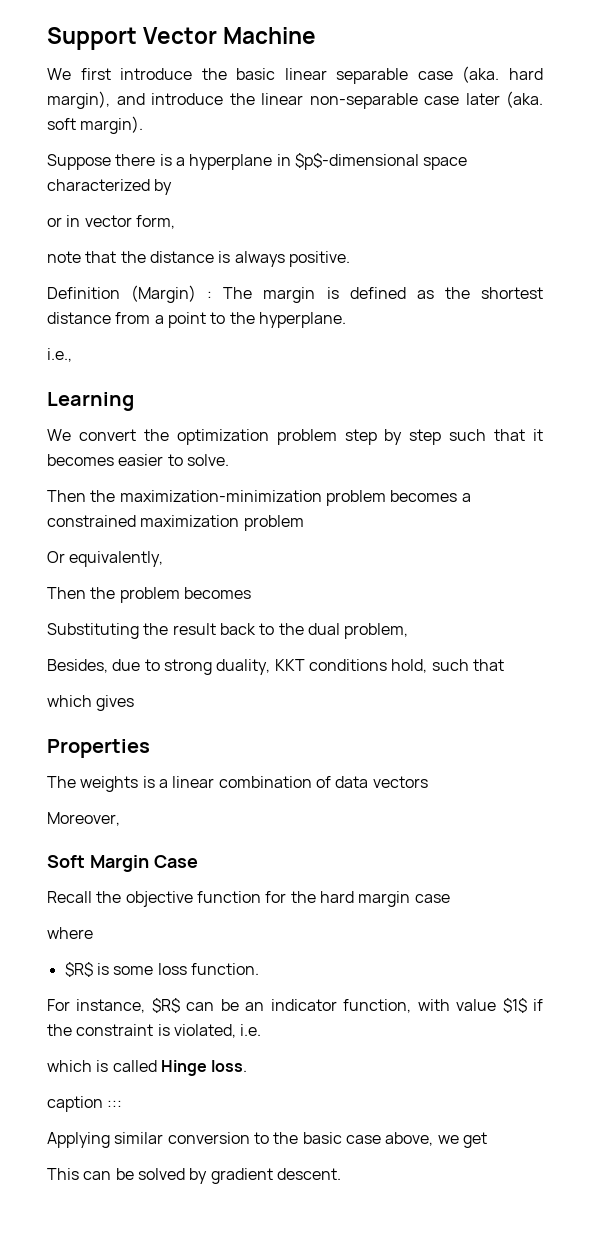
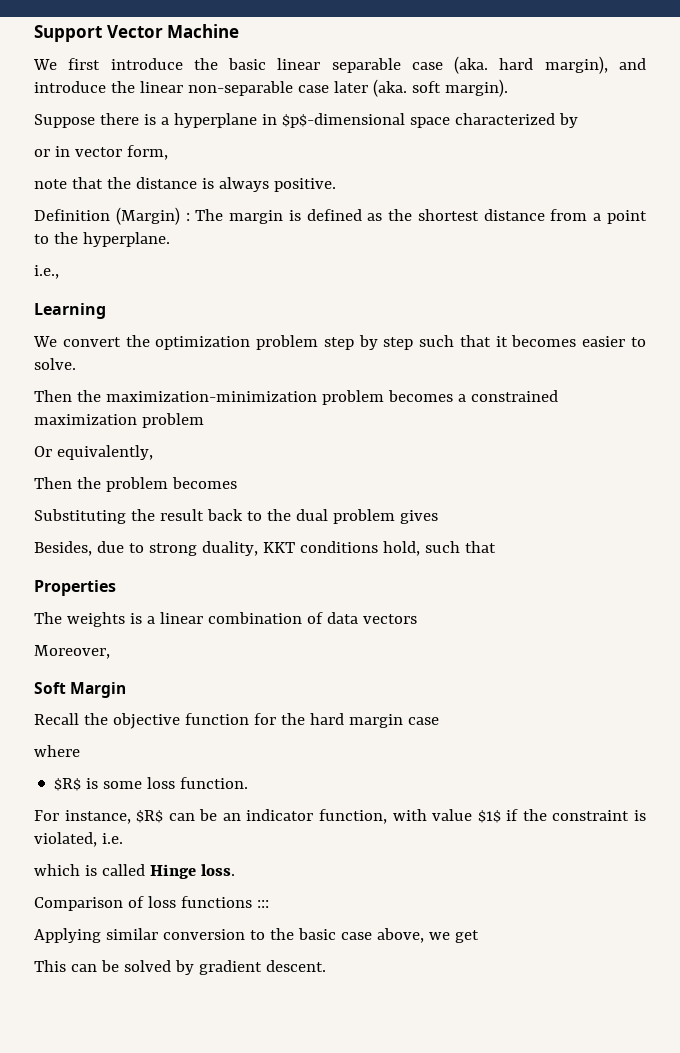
[344,623,409,639] problem, -> [332,509,438,524] problem gives
[47,695,135,711] // which gives -> (496, 547) none
[153,855,198,868] Case -> (127, 690) none
[47,1096,103,1112] caption -> [34,896,252,911] Comparison of loss functions

